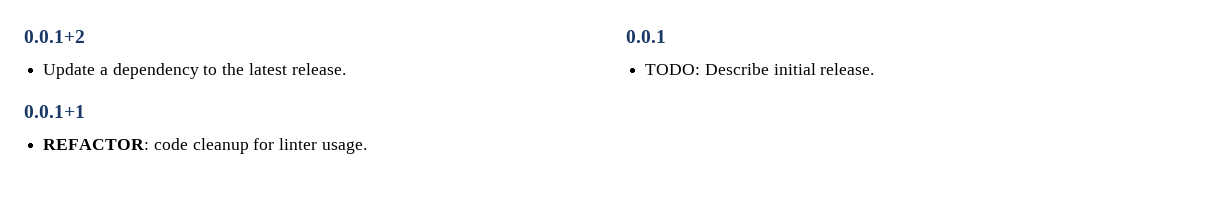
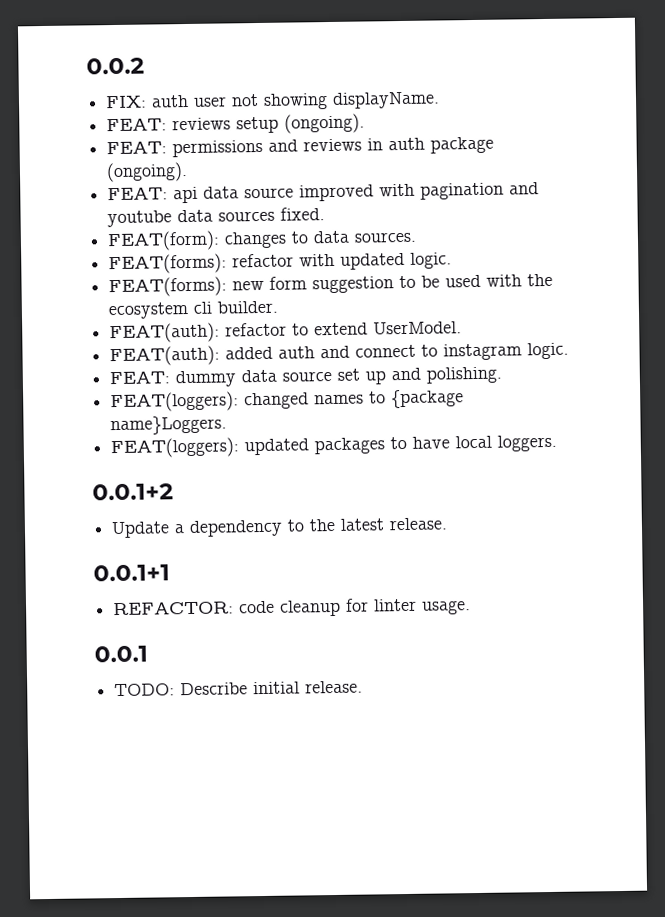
(24, 36) none -> [86,57,145,75] [105,91,441,110] [106,113,366,134] [106,136,495,158] [106,161,189,183] [107,182,540,204] [107,207,326,228] [107,230,417,252] [108,252,453,275] [108,273,554,298] [108,300,279,320] [109,321,463,344] [109,342,570,367] [109,366,503,388] [110,389,465,413] [110,415,228,436] [110,434,558,459] 0.0.2 // FIX: auth user not showing displayName. // FEAT: reviews setup (ongoing). // FEAT: permissions and reviews in auth package (ongoing). // FEAT: api data source improved with pagination and youtube data sources fixed. // FEAT(form): changes to data sources. // FEAT(forms): refactor with updated logic. // FEAT(forms): new form suggestion to be used with the ecosystem cli builder. // FEAT(auth): refactor to extend UserModel. // FEAT(auth): added auth and connect to instagram logic. // FEAT: dummy data source set up and polishing. // FEAT(loggers): changed names to {package name}Loggers. // FEAT(loggers): updated packages to have local loggers. //

